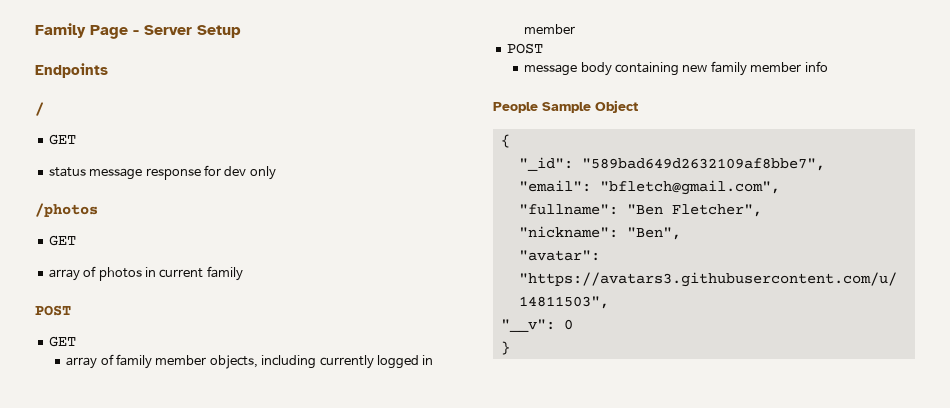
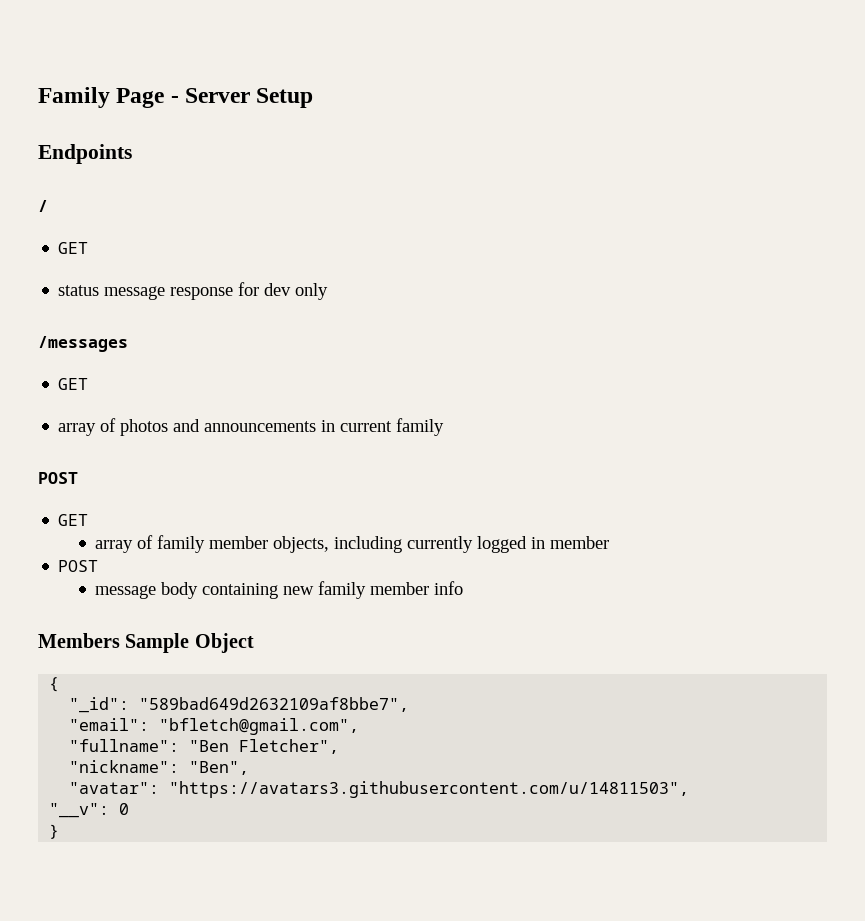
[35,203,98,217] /photos -> [38,336,128,352] /messages
(142, 274) none -> [173,419,317,432] and announcements
[493,102,538,113] People -> [38,633,120,648] Members

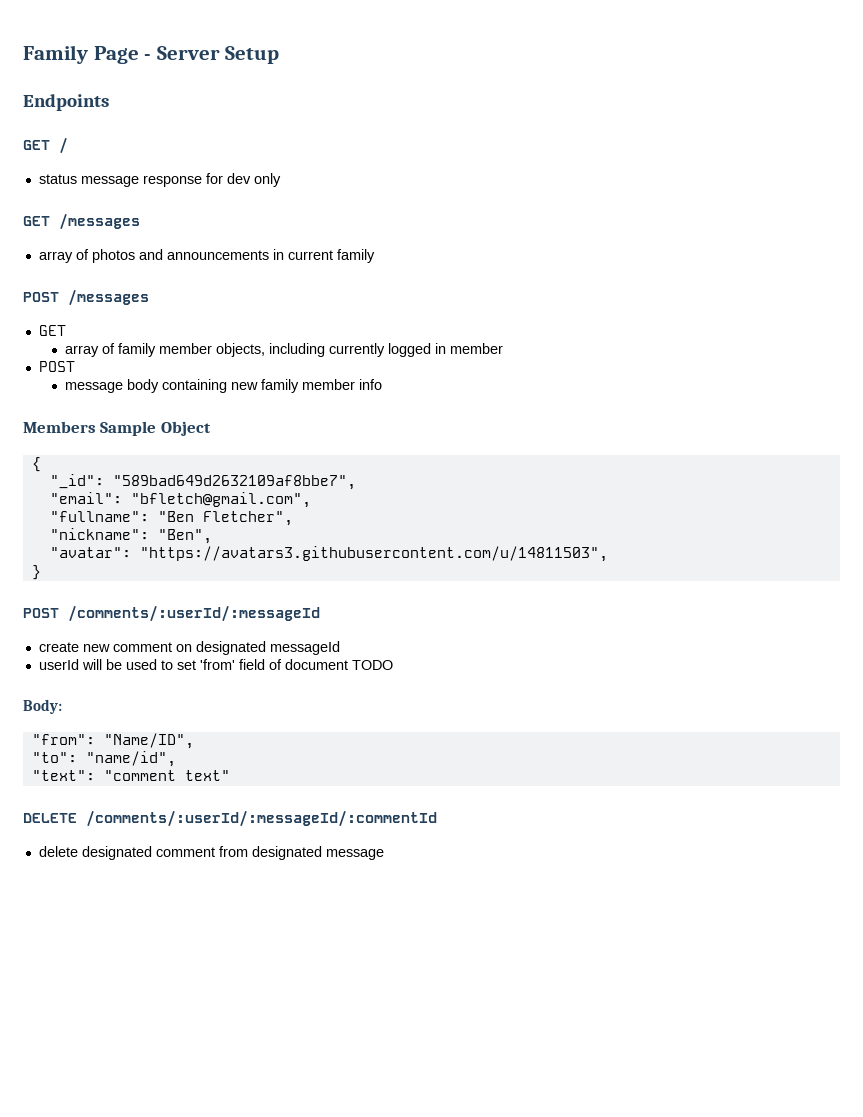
(132, 154) none -> [23,140,50,150] GET
[58,242,89,254] // GET -> (68, 145) none
[38,336,128,352] [58,378,89,390] /messages // GET -> [23,213,140,230] GET /messages
(78, 478) none -> [68,289,149,306] /messages
[49,803,130,818] [49,824,60,839] "__v": 0 // } -> [31,565,41,580] [23,605,320,622] [38,641,340,655] [38,659,393,670] [23,699,62,714] [31,733,194,749] [31,751,176,767] [31,770,230,781] [23,810,437,827] [38,846,384,860] } // POST /comments/:userId/:messageId // create new comment on designated messageId // userId will be used to set 'from' field of document TODO // Body: // "from": "Name/ID", // "to": "name/id", // "text": "comment text" // DELETE /comments/:userId/:messageId/:commentId // delete designated comment from designated message

